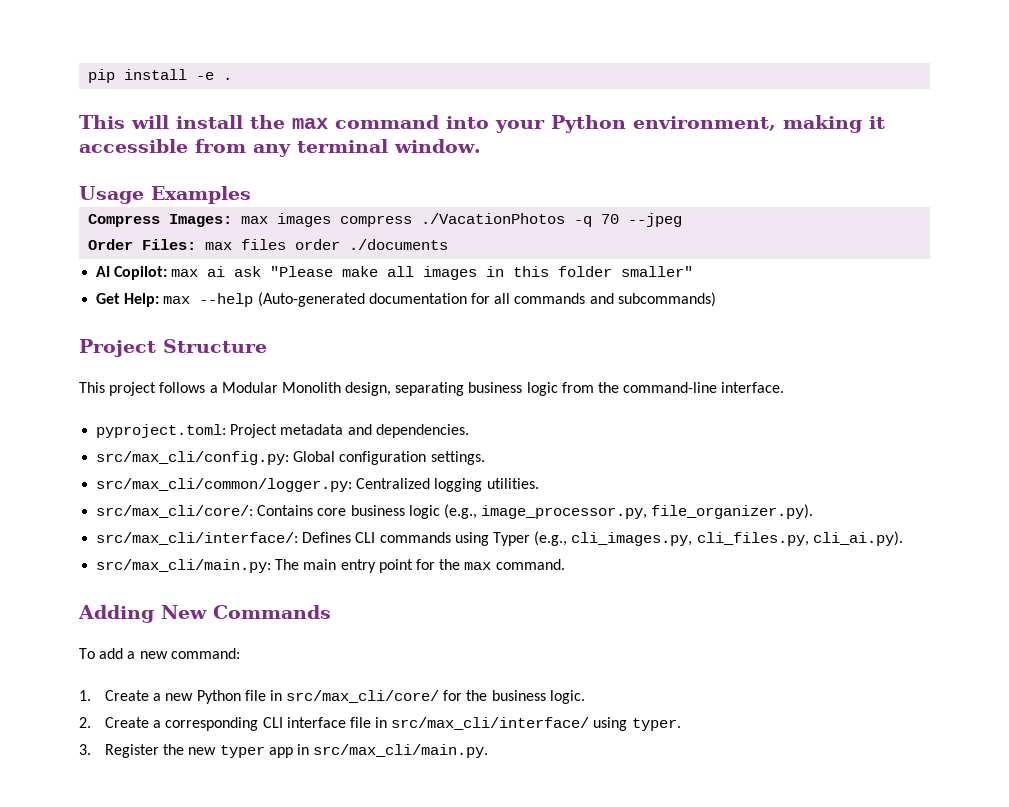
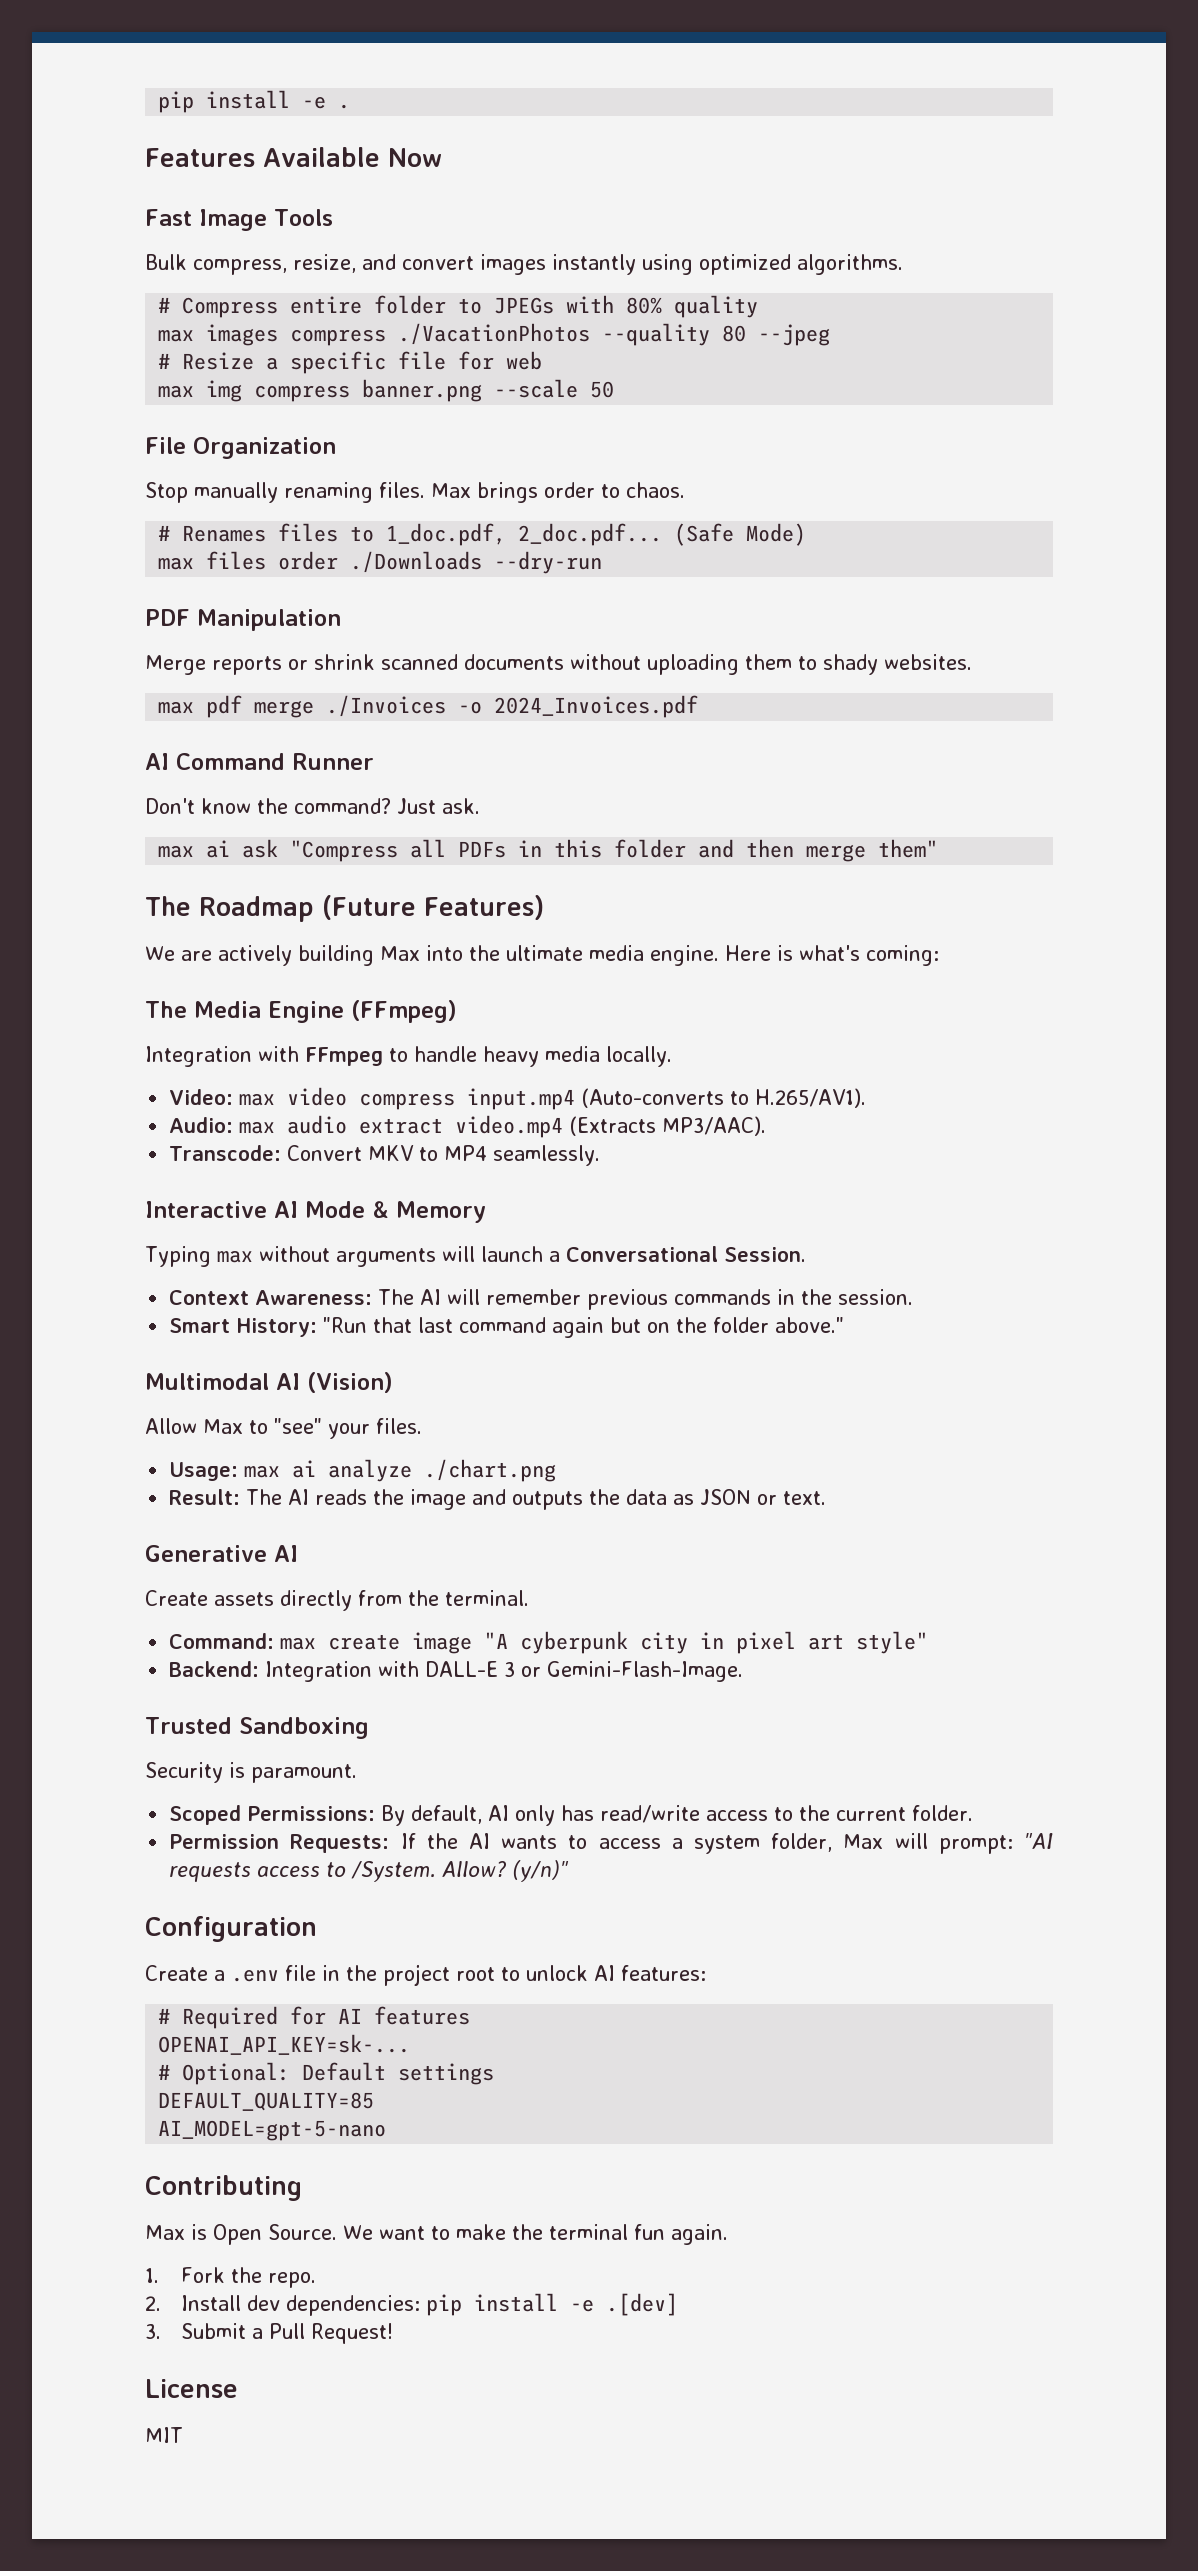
[79,115,885,133] [79,139,481,157] [79,186,251,204] [88,214,233,227] This will install the max command into your Python environment, making it accessible from any terminal window. // Usage Examples // Compress Images: -> [145,147,442,167] [145,209,333,231] [145,254,903,275] [158,295,759,318] Features Available Now // Fast Image Tools // Bulk compress, resize, and convert images instantly using optimized algorithms. // # Compress entire folder to JPEGs with 80% quality //
[574,214,620,227] -q 70 -> [602,323,747,346] --quality 80
[88,239,449,250] [96,266,694,280] [96,292,716,307] [79,339,267,357] [79,382,785,396] [96,424,469,438] [96,451,485,465] [96,478,539,492] [96,504,814,519] [96,531,903,546] [96,559,565,573] [78,605,331,623] [79,648,240,659] [79,690,585,704] [79,717,681,731] [79,744,489,758] Order Files: max files order ./documents // AI Copilot: max ai ask "Please make all images in this folder smaller" // Get Help: max --help (Auto-generated documentation for all commands and subcommands) // Project Structure // This project follows a Modular Monolith design, separating business logic from the command-line interface. // pyproject.toml: Project metadata and dependencies. // src/max_cli/config.py: Global configuration settings. // src/max_cli/common/logger.py: Centralized logging utilities. // src/max_cli/core/: Contains core business logic (e.g., image_processor.py, file_organizer.py). // src/max_cli/interface/: Defines CLI commands using Typer (e.g., cli_images.py, cli_files.py, cli_ai.py). // src/max_cli/main.py: The main entry point for the max command. // Adding New Commands // To add a new command: // 1. Create a new Python file in src/max_cli/core/ for the business logic. // 2. Create a corresponding CLI interface file in src/max_cli/interface/ using typer. // 3. Register the new typer app in src/max_cli/main.py. -> [158,351,543,374] [158,379,615,402] [145,437,336,459] [145,482,685,503] [158,523,807,546] [158,551,603,574] [145,609,341,631] [145,654,972,675] [158,695,699,718] [145,753,374,770] [145,798,480,814] [158,839,939,862] [145,895,544,922] [145,945,939,966] [145,1000,457,1023] [145,1046,672,1067] [169,1087,867,1110] [169,1115,767,1138] [169,1145,601,1166] [145,1201,486,1223] [145,1246,806,1267] [169,1289,914,1310] [169,1317,845,1338] [145,1372,393,1393] [145,1418,422,1439] [169,1459,557,1482] [169,1489,827,1510] [145,1545,298,1562] [145,1590,529,1611] [169,1631,929,1654] [169,1661,744,1682] [145,1717,369,1739] [145,1762,357,1783] [169,1805,974,1826] [169,1833,1054,1854] [169,1860,570,1882] [145,1916,317,1942] [145,1964,706,1986] [158,2006,471,2029] [158,2034,411,2055] [158,2062,495,2085] [158,2092,375,2111] [158,2120,387,2141] [145,2175,302,2201] [145,2224,728,2245] [145,2267,316,2288] [145,2293,678,2316] [145,2323,393,2344] [145,2379,238,2398] [145,2427,183,2443] # Resize a specific file for web // max img compress banner.png --scale 50 // File Organization // Stop manually renaming files. Max brings order to chaos. // # Renames files to 1_doc.pdf, 2_doc.pdf... (Safe Mode) // max files order ./Downloads --dry-run // PDF Manipulation // Merge reports or shrink scanned documents without uploading them to shady websites. // max pdf merge ./Invoices -o 2024_Invoices.pdf // AI Command Runner // Don't know the command? Just ask. // max ai ask "Compress all PDFs in this folder and then merge them" // The Roadmap (Future Features) // We are actively building Max into the ultimate media engine. Here is what's coming: // The Media Engine (FFmpeg) // Integration with FFmpeg to handle heavy media locally. // Video: max video compress input.mp4 (Auto-converts to H.265/AV1). // Audio: max audio extract video.mp4 (Extracts MP3/AAC). // Transcode: Convert MKV to MP4 seamlessly. // Interactive AI Mode & Memory // Typing max without arguments will launch a Conversational Session. // Context Awareness: The AI will remember previous commands in the session. // Smart History: "Run that last command again but on the folder above." // Multimodal AI (Vision) // Allow Max to "see" your files. // Usage: max ai analyze ./chart.png // Result: The AI reads the image and outputs the data as JSON or text. // Generative AI // Create assets directly from the terminal. // Command: max create image "A cyberpunk city in pixel art style" // Backend: Integration with DALL-E 3 or Gemini-Flash-Image. // Trusted Sandboxing // Security is paramount. // Scoped Permissions: By default, AI only has read/write access to the current folder. // Permission Requests: If the AI wants to access a system folder, Max will prompt: "AI requests access to /System. Allow? (y/n)" // Configuration // Create a .env file in the project root to unlock AI features: // # Required for AI features // OPENAI_API_KEY=sk-... // # Optional: Default settings // DEFAULT_QUALITY=85 // AI_MODEL=gpt-5-nano // Contributing // Max is Open Source. We want to make the terminal fun again. // 1. Fork the repo. // 2. Install dev dependencies: pip install -e .[dev] // 3. Submit a Pull Request! // License // MIT

